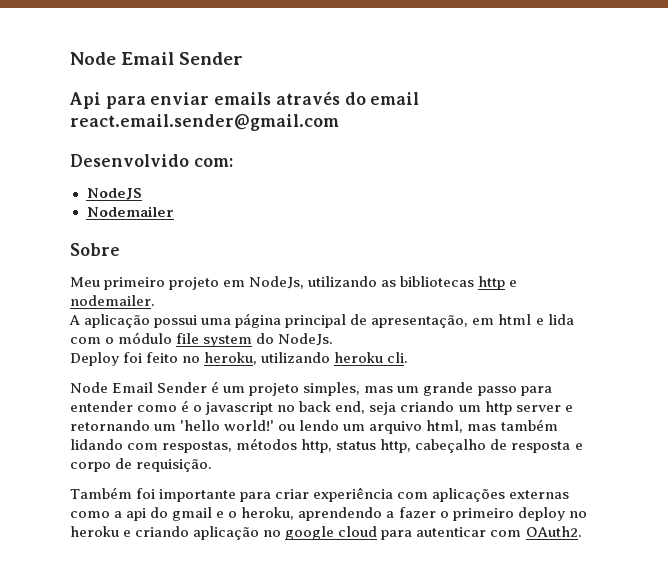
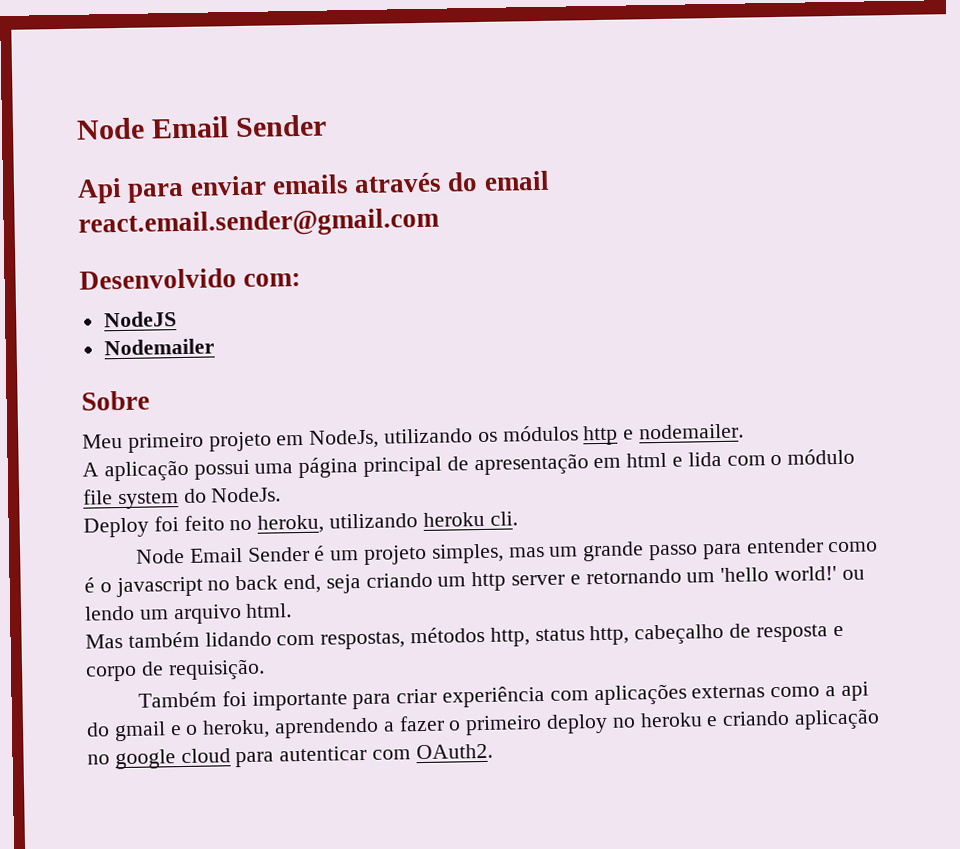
[381,276,475,287] as bibliotecas -> [477,425,579,443] os módulos
[371,315,469,328] apresentação, -> [473,453,589,476] apresentação
[426,420,497,433] html, mas -> [245,603,293,618] [85,634,123,649] html. // Mas

